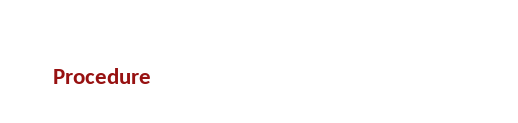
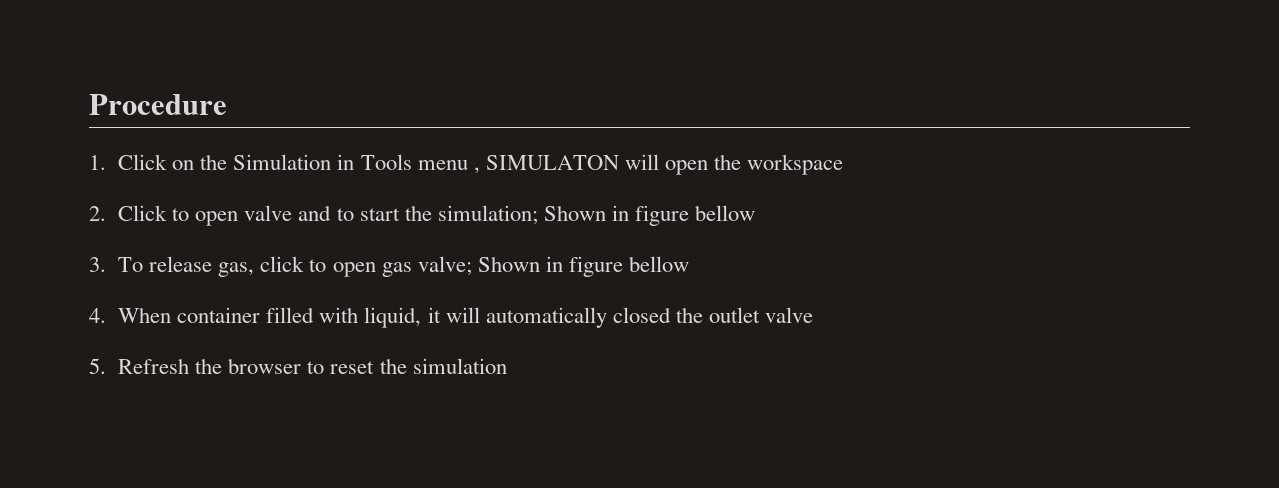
(151, 76) none -> [89,154,844,175] [89,205,756,226] [89,256,690,277] [89,307,814,328] [89,358,507,374] // 1. Click on the Simulation in Tools menu , SIMULATON will open the workspace // 2. Click to open valve and to start the simulation; Shown in figure bellow // 3. To release gas, click to open gas valve; Shown in figure bellow // 4. When container filled with liquid, it will automatically closed the outlet valve // 5. Refresh the browser to reset the simulation

